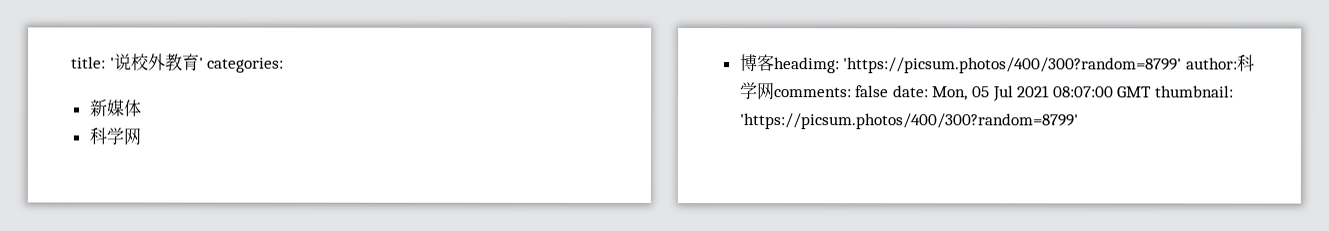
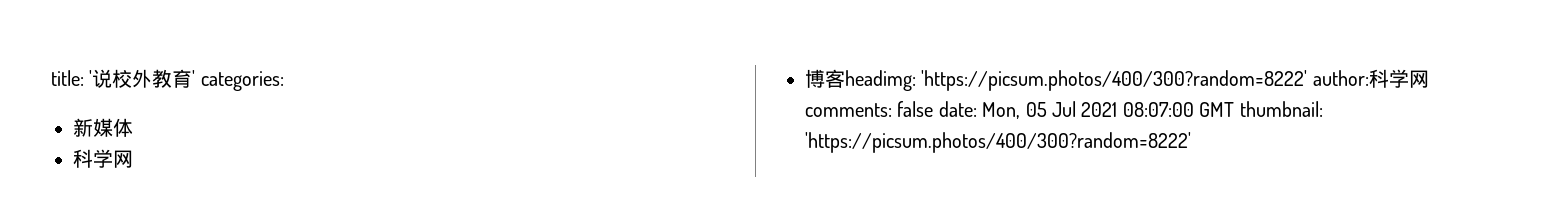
[843,57,1183,74] 'https://picsum.photos/400/300?random=8799' -> [921,70,1308,91] 'https://picsum.photos/400/300?random=8222'
[738,113,1079,130] 'https://picsum.photos/400/300?random=8799' -> [805,132,1191,153] 'https://picsum.photos/400/300?random=8222'

